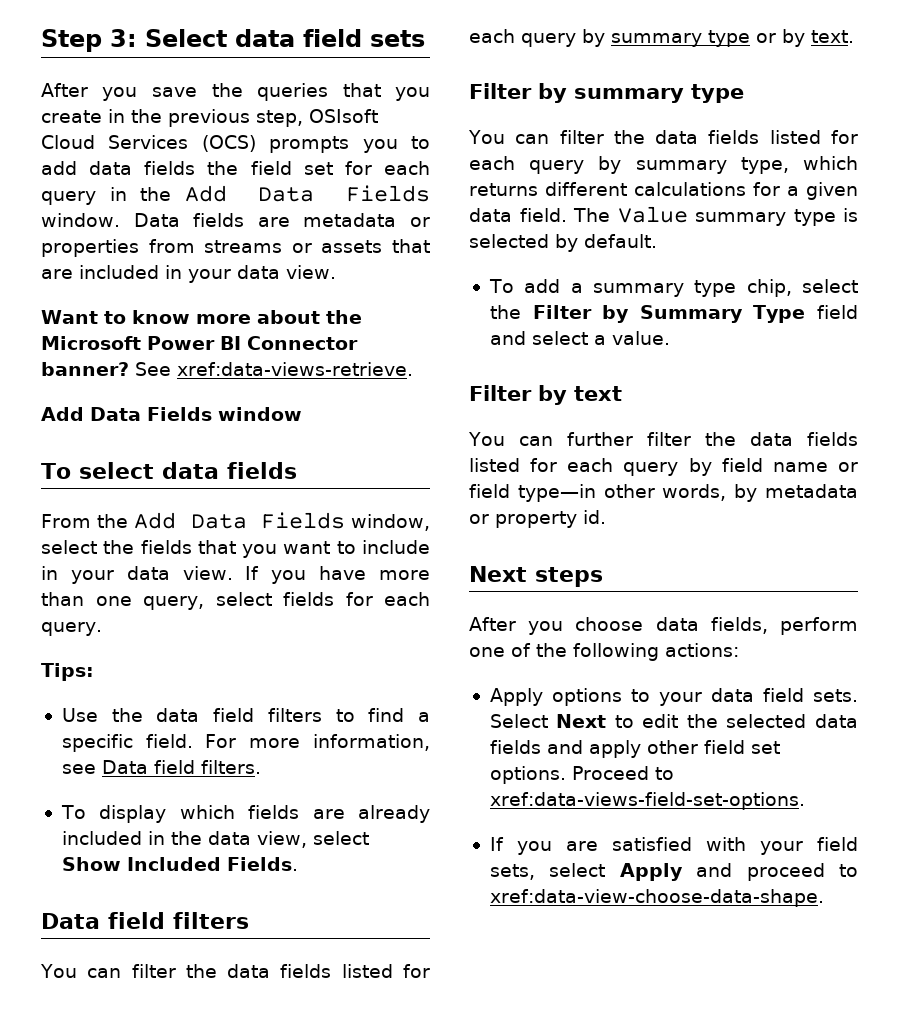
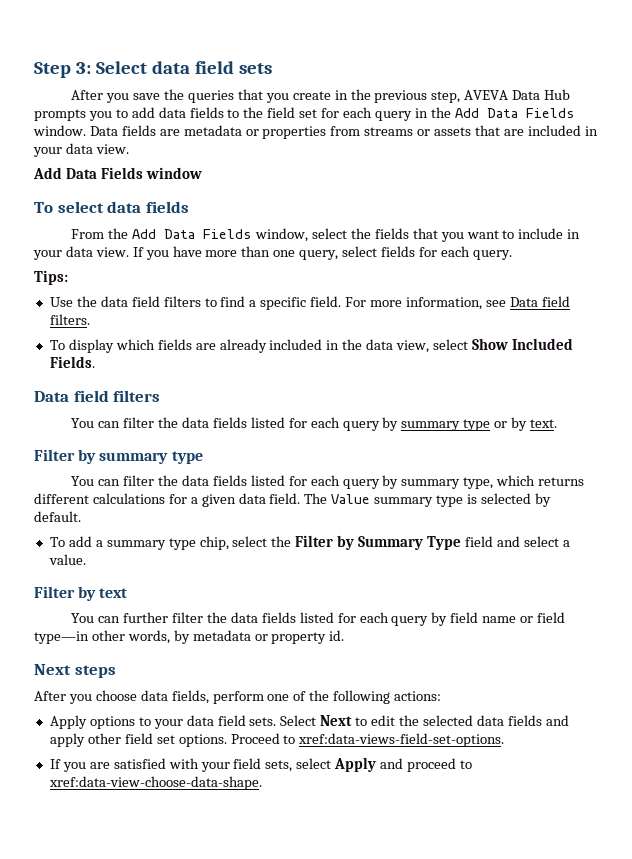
[309,109,378,123] [41,135,256,152] OSIsoft Cloud Services (OCS) -> [464,89,571,100] AVEVA Data Hub
(196, 168) none -> [227,109,240,118] to
[41,310,362,324] [41,336,358,350] [41,362,413,376] // Want to know more about the Microsoft Power BI Connector banner? See xref:data-views-retrieve. -> (129, 149) none

